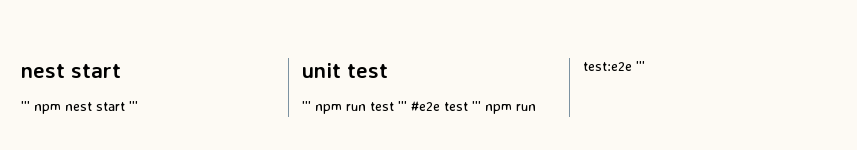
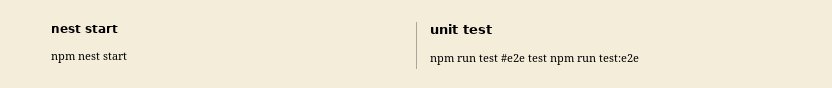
[21,64,121,78] [21,101,30,111] nest start // ''' -> [51,25,118,33] nest start //
[129,101,138,111] ''' -> (127, 56) none
[302,101,311,111] ''' -> (492, 29) none
[398,101,407,111] ''' -> (498, 58) none
[472,101,481,111] ''' -> (547, 58) none
[636,61,645,71] ''' -> (639, 58) none

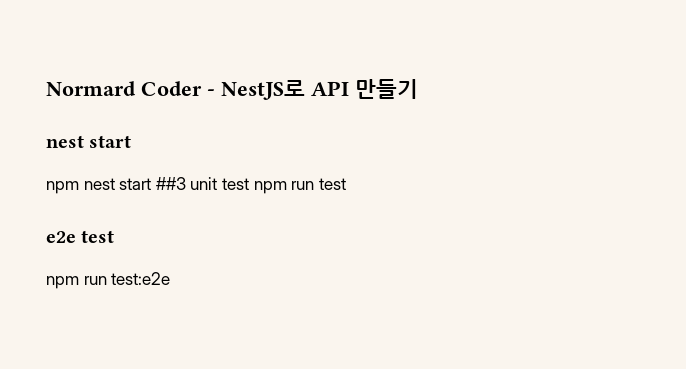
(51, 29) none -> [46,79,418,100] Normard Coder - NestJS로 API 만들기 //
[430,24,492,34] [430,54,547,65] // unit test // npm run test #e2e test -> [155,177,346,194] [46,230,115,243] ##3 unit test npm run test // e2e test //

